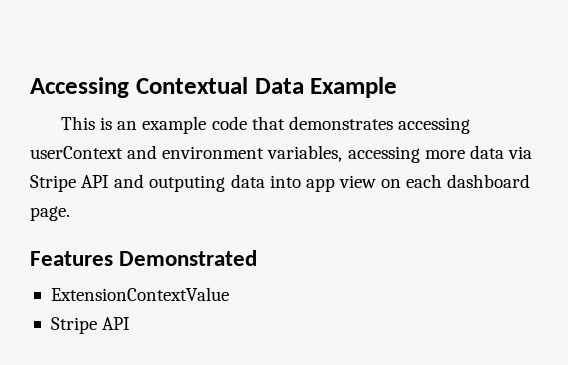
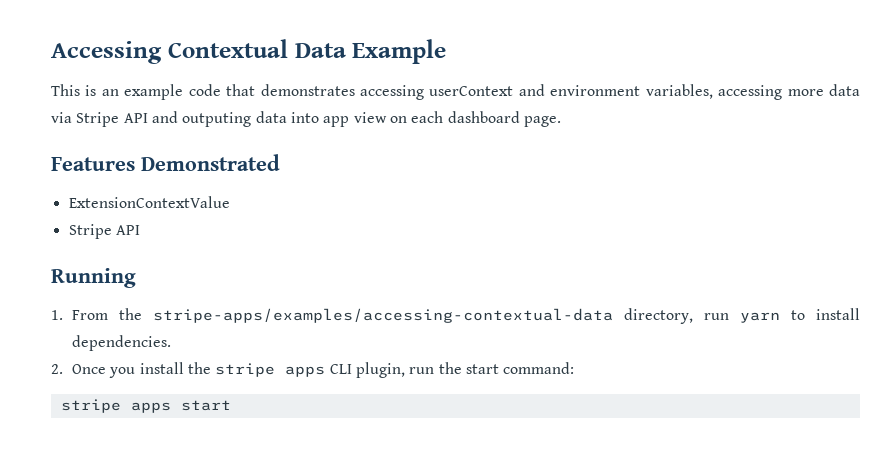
(131, 323) none -> [51,268,136,288] [51,308,860,324] [72,335,172,351] [51,362,575,378] [60,399,231,413] // Running // 1. From the stripe-apps/examples/accessing-contextual-data directory, run yarn to install dependencies. // 2. Once you install the stripe apps CLI plugin, run the start command: // stripe apps start

